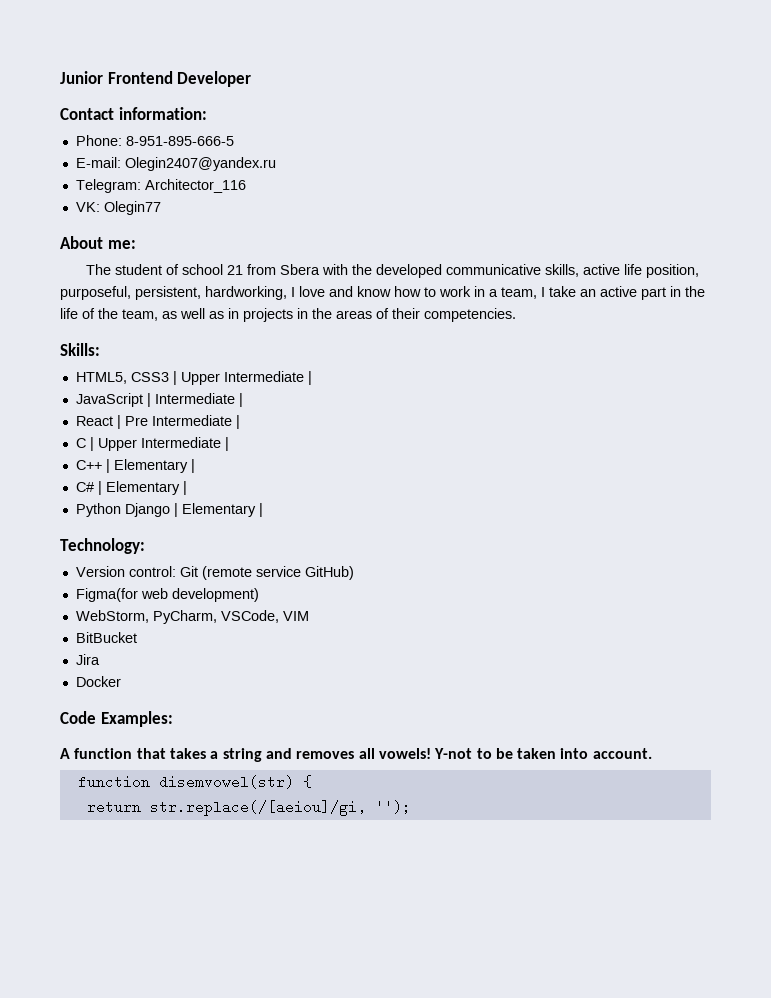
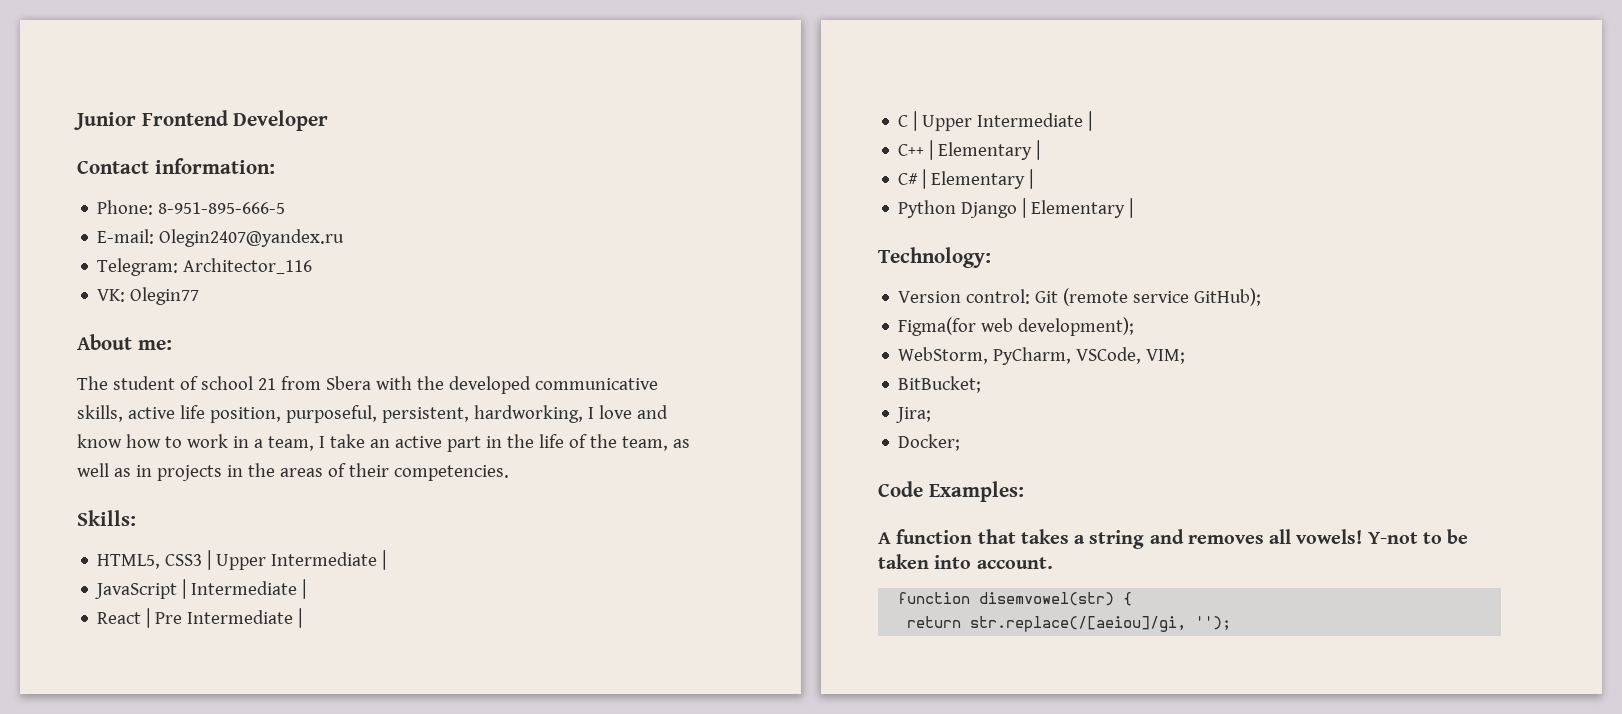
[304,566,354,580] GitHub) -> [1194,288,1262,306] GitHub);
[171,588,259,602] development) -> [1018,317,1135,336] development);
[282,611,309,621] [75,632,137,643] [75,654,100,665] [75,676,121,687] VIM // BitBucket // Jira // Docker -> [1146,349,1186,364] [898,376,982,393] [896,407,932,423] [898,434,961,451] VIM; // BitBucket; // Jira; // Docker;

